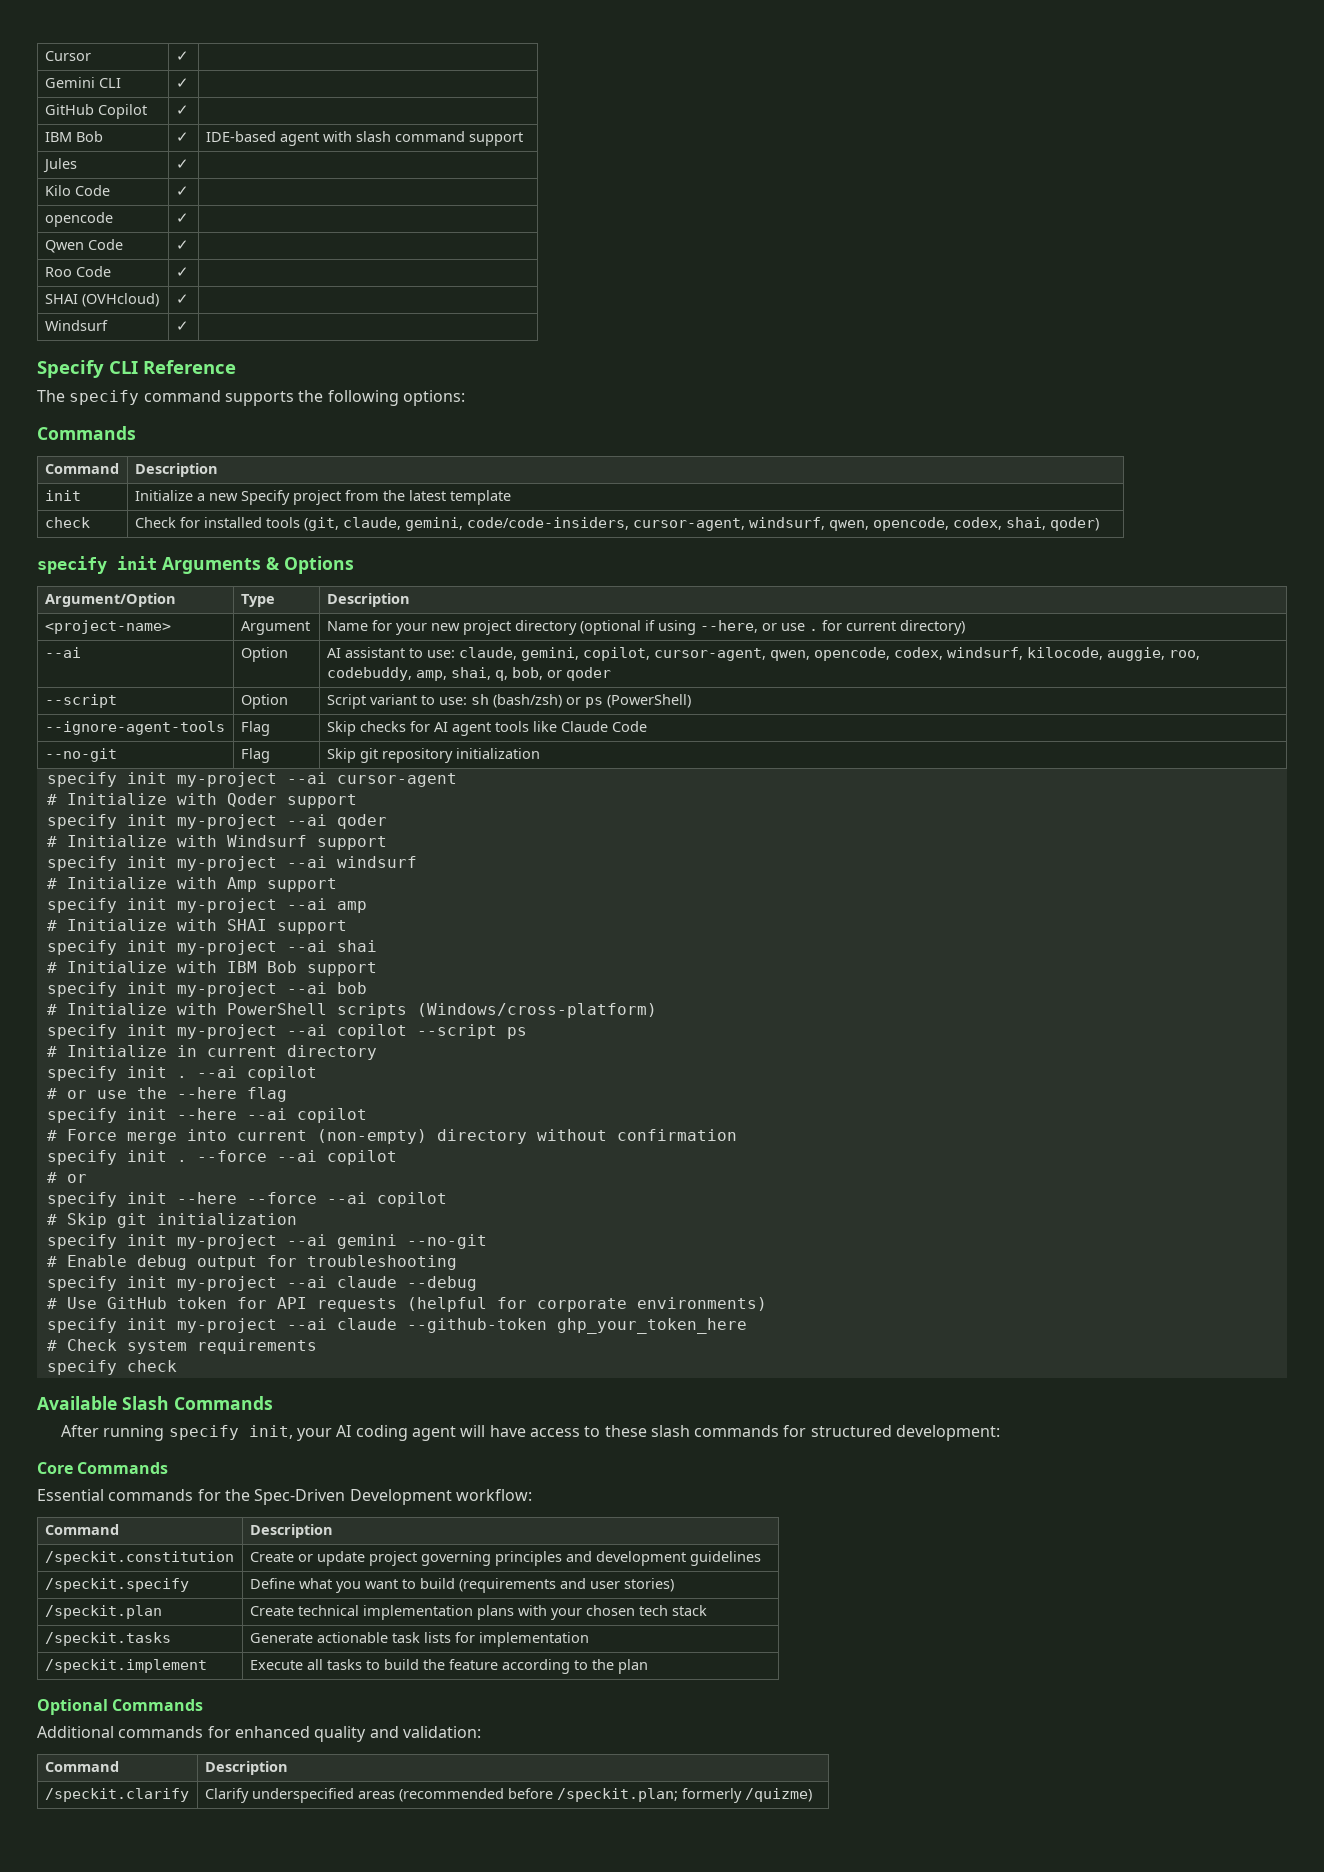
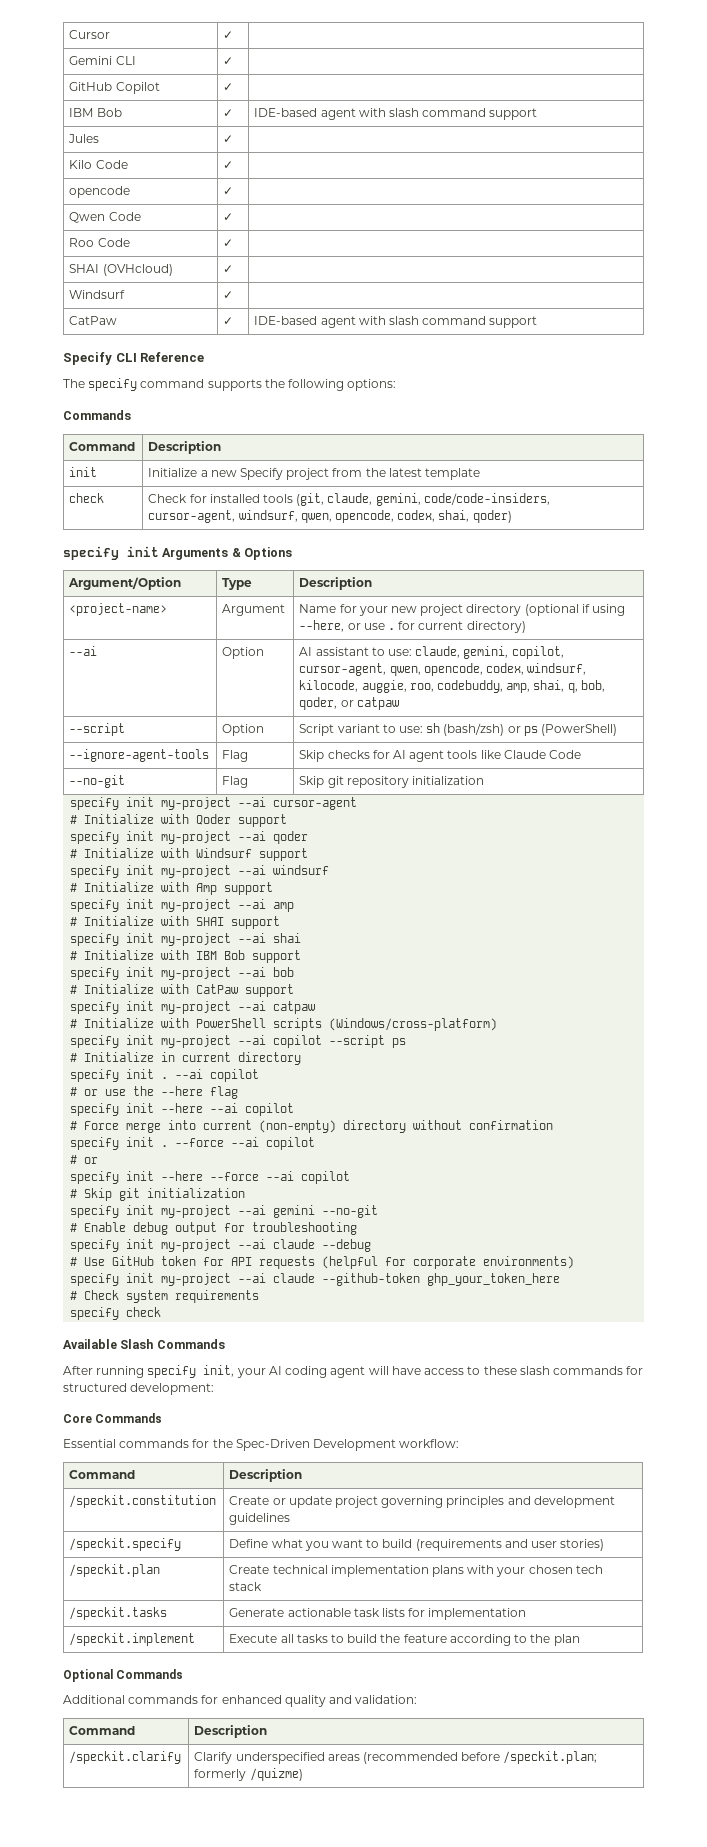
(189, 326) none -> [69,316,118,325] [223,317,234,325] [254,316,538,328] // CatPaw | ✓ | IDE-based agent with slash command support
[546,667,611,681] or qoder -> [299,697,399,710] qoder, or catpaw
(367, 988) none -> [70,984,295,997] [70,1001,316,1014] // # Initialize with CatPaw support // specify init my-project --ai catpaw

